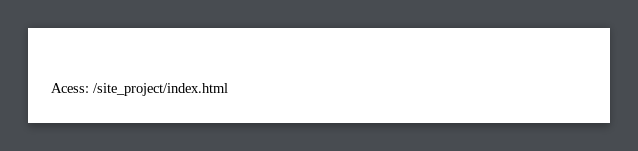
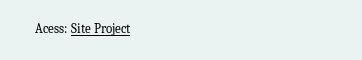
[93,83,228,96] /site_project/index.html -> [70,23,132,36] Site Project

